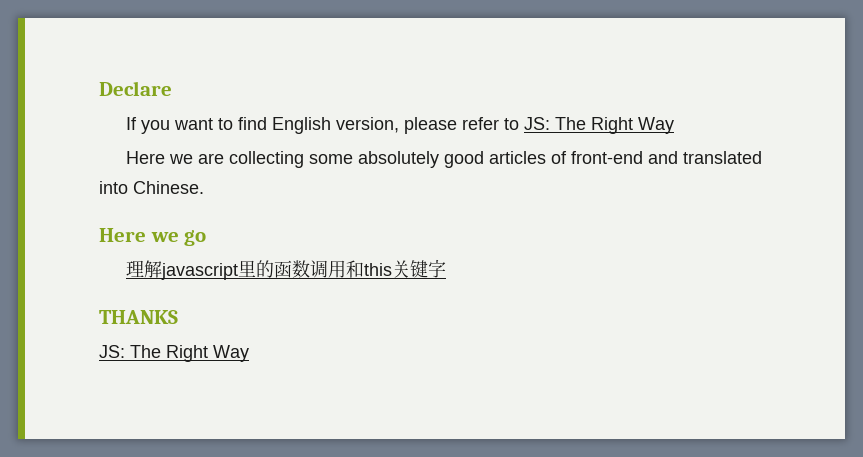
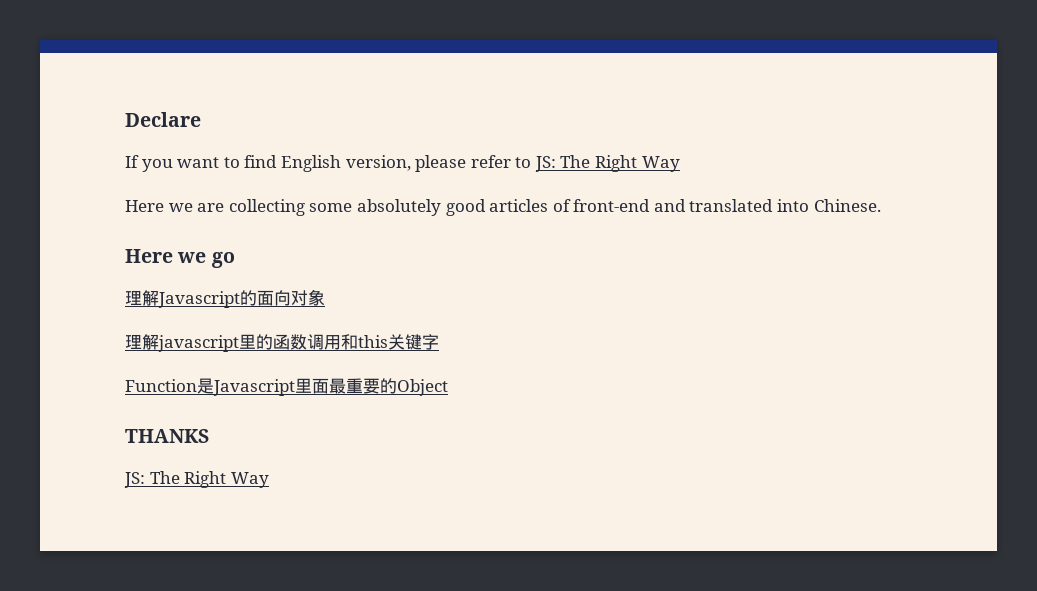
(207, 238) none -> [125,289,325,308] // 理解Javascript的面向对象
(447, 268) none -> [125,378,448,396] // Function是Javascript里面最重要的Object

